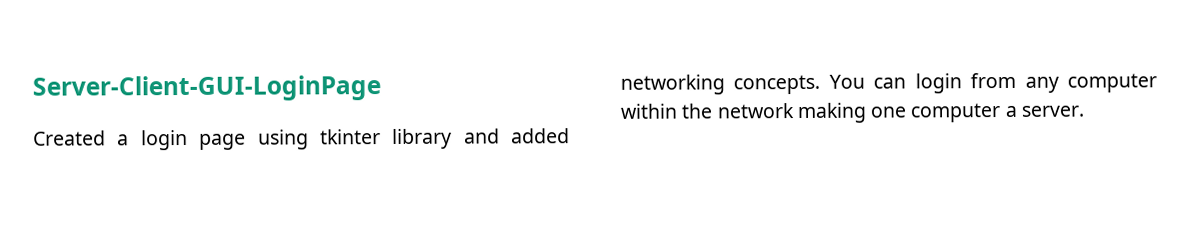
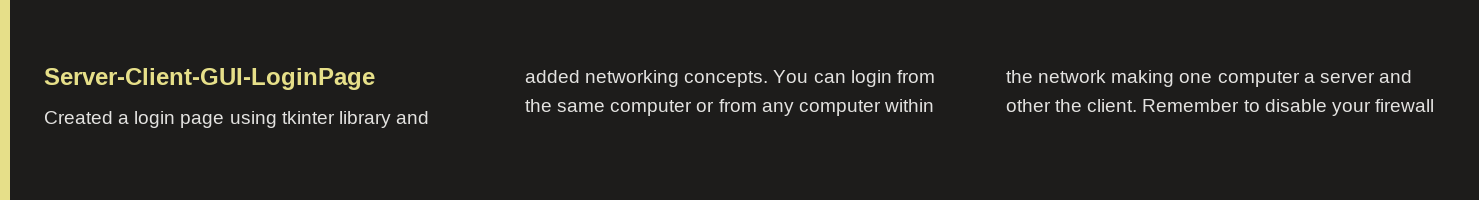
(1017, 80) none -> [525,99,757,116] the same computer or from
[1020,105,1084,117] server. -> [1319,70,1412,83] [1006,99,1434,116] server and other the client. Remember to disable your firewall

